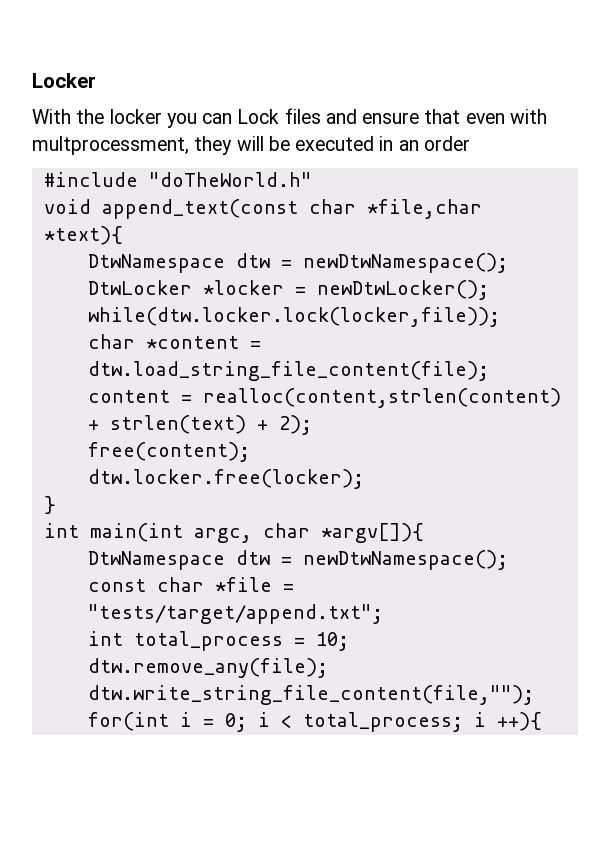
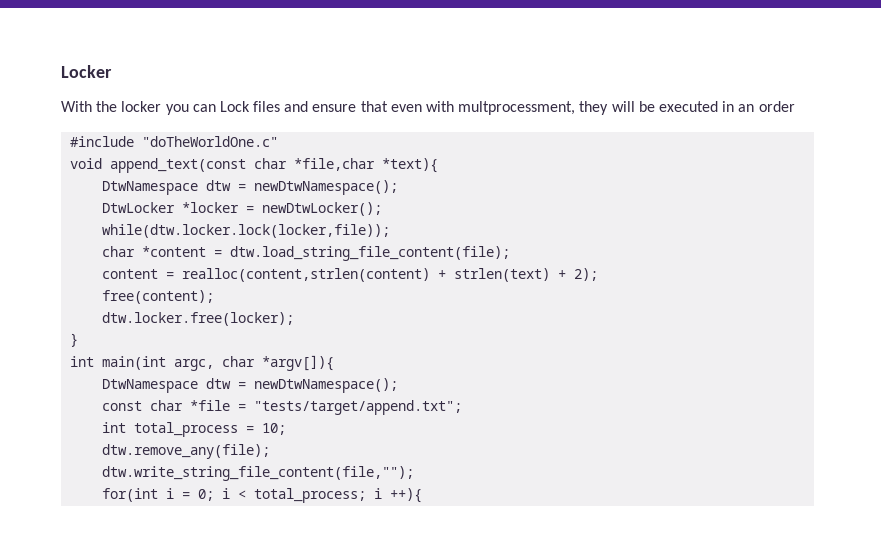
[148,172,312,187] "doTheWorld.h" -> [142,136,279,147] "doTheWorldOne.c"

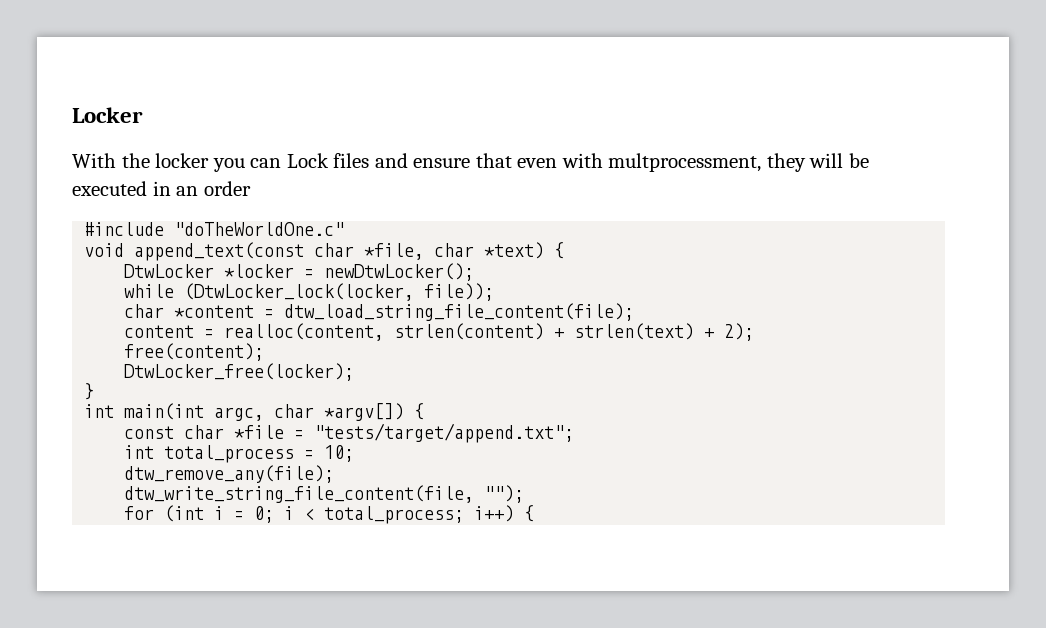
[294,158,439,173] [102,180,399,195] *file,char *text){ // DtwNamespace dtw = newDtwNamespace(); -> [364,242,565,260] *file, char *text) {
[102,224,391,238] while(dtw.locker.lock(locker,file)); -> [124,283,495,301] while (DtwLocker_lock(locker, file));
[230,246,511,261] dtw.load_string_file_content(file); -> [284,303,635,321] dtw_load_string_file_content(file);
[182,268,431,282] realloc(content,strlen(content) -> [224,323,545,341] realloc(content, strlen(content)
[102,312,295,326] dtw.locker.free(locker); -> [124,363,355,381] DtwLocker_free(locker);
[262,355,335,371] [102,378,399,393] *argv[]){ // DtwNamespace dtw = newDtwNamespace(); -> [324,403,425,421] *argv[]) {
[102,444,271,459] [102,466,415,481] [102,488,159,502] dtw.remove_any(file); // dtw.write_string_file_content(file,""); // for(int -> [124,465,335,483] [124,485,525,503] [124,505,205,522] dtw_remove_any(file); // dtw_write_string_file_content(file, ""); // for (int
[374,488,423,503] i ++){ -> [474,505,535,522] i++) {

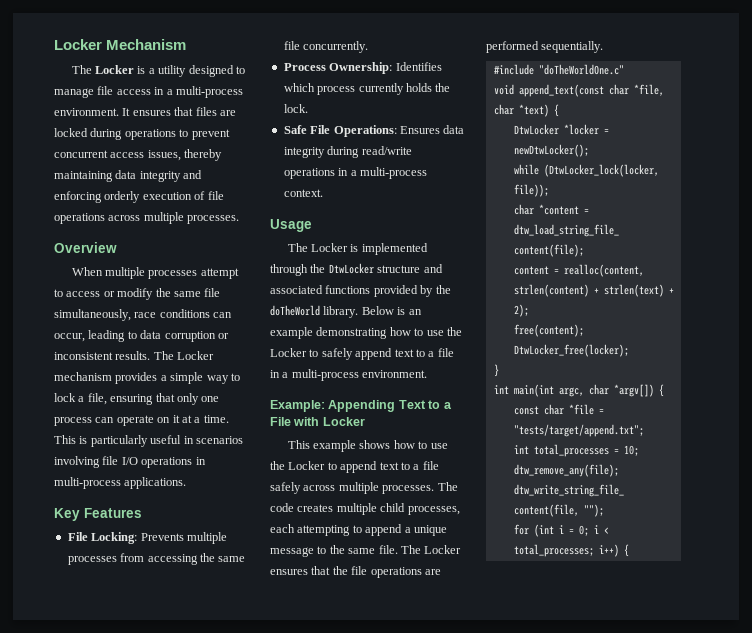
[72,107,143,123] [72,153,870,172] [72,181,251,196] Locker // With the locker you can Lock files and ensure that even with multprocessment, they will be executed in an order -> [54,39,187,50] [71,65,245,77] [54,86,243,98] [54,107,236,116] [54,128,230,140] [54,149,223,161] [54,170,203,182] [54,191,224,203] [54,212,240,224] [54,242,117,253] [71,267,239,279] [54,288,221,300] [54,309,233,321] [54,330,229,342] [54,351,215,360] [54,372,240,384] [54,393,220,405] [54,415,229,426] [54,435,243,447] [54,456,206,468] [54,477,187,489] [54,508,142,521] [67,532,227,544] [67,553,246,565] [283,41,369,53] [283,62,442,74] [283,83,451,95] [283,104,308,113] [283,125,465,137] [283,146,412,158] [283,167,427,179] [283,189,323,197] [270,219,312,232] [287,243,428,255] [270,263,443,276] [270,285,451,297] [270,305,422,318] [270,327,462,339] [270,348,454,360] [270,369,428,381] [270,400,452,412] [270,417,365,426] [287,440,448,452] [270,461,439,473] [270,482,458,494] [270,503,460,515] [270,524,447,536] [270,545,462,557] [270,566,441,578] [486,41,604,53] Locker Mechanism // The Locker is a utility designed to manage file access in a multi-process environment. It ensures that files are locked during operations to prevent concurrent access issues, thereby maintaining data integrity and enforcing orderly execution of file operations across multiple processes. // Overview // When multiple processes attempt to access or modify the same file simultaneously, race conditions can occur, leading to data corruption or inconsistent results. The Locker mechanism provides a simple way to lock a file, ensuring that only one process can operate on it at a time. This is particularly useful in scenarios involving file I/O operations in multi-process applications. // Key Features // File Locking: Prevents multiple processes from accessing the same file concurrently. // Process Ownership: Identifies which process currently holds the lock. // Safe File Operations: Ensures data integrity during read/write operations in a multi-process context. // Usage // The Locker is implemented through the DtwLocker structure and associated functions provided by the doTheWorld library. Below is an example demonstrating how to use the Locker to safely append text to a file in a multi-process environment. // Example: Appending Text to a File with Locker // This example shows how to use the Locker to append text to a file safely across multiple processes. The code creates multiple child processes, each attempting to append a unique message to the same file. The Locker ensures that the file operations are performed sequentially.
[164,445,295,463] total_process -> [533,444,609,457] total_processes
[324,506,465,524] total_process; -> [513,544,594,557] total_processes;

